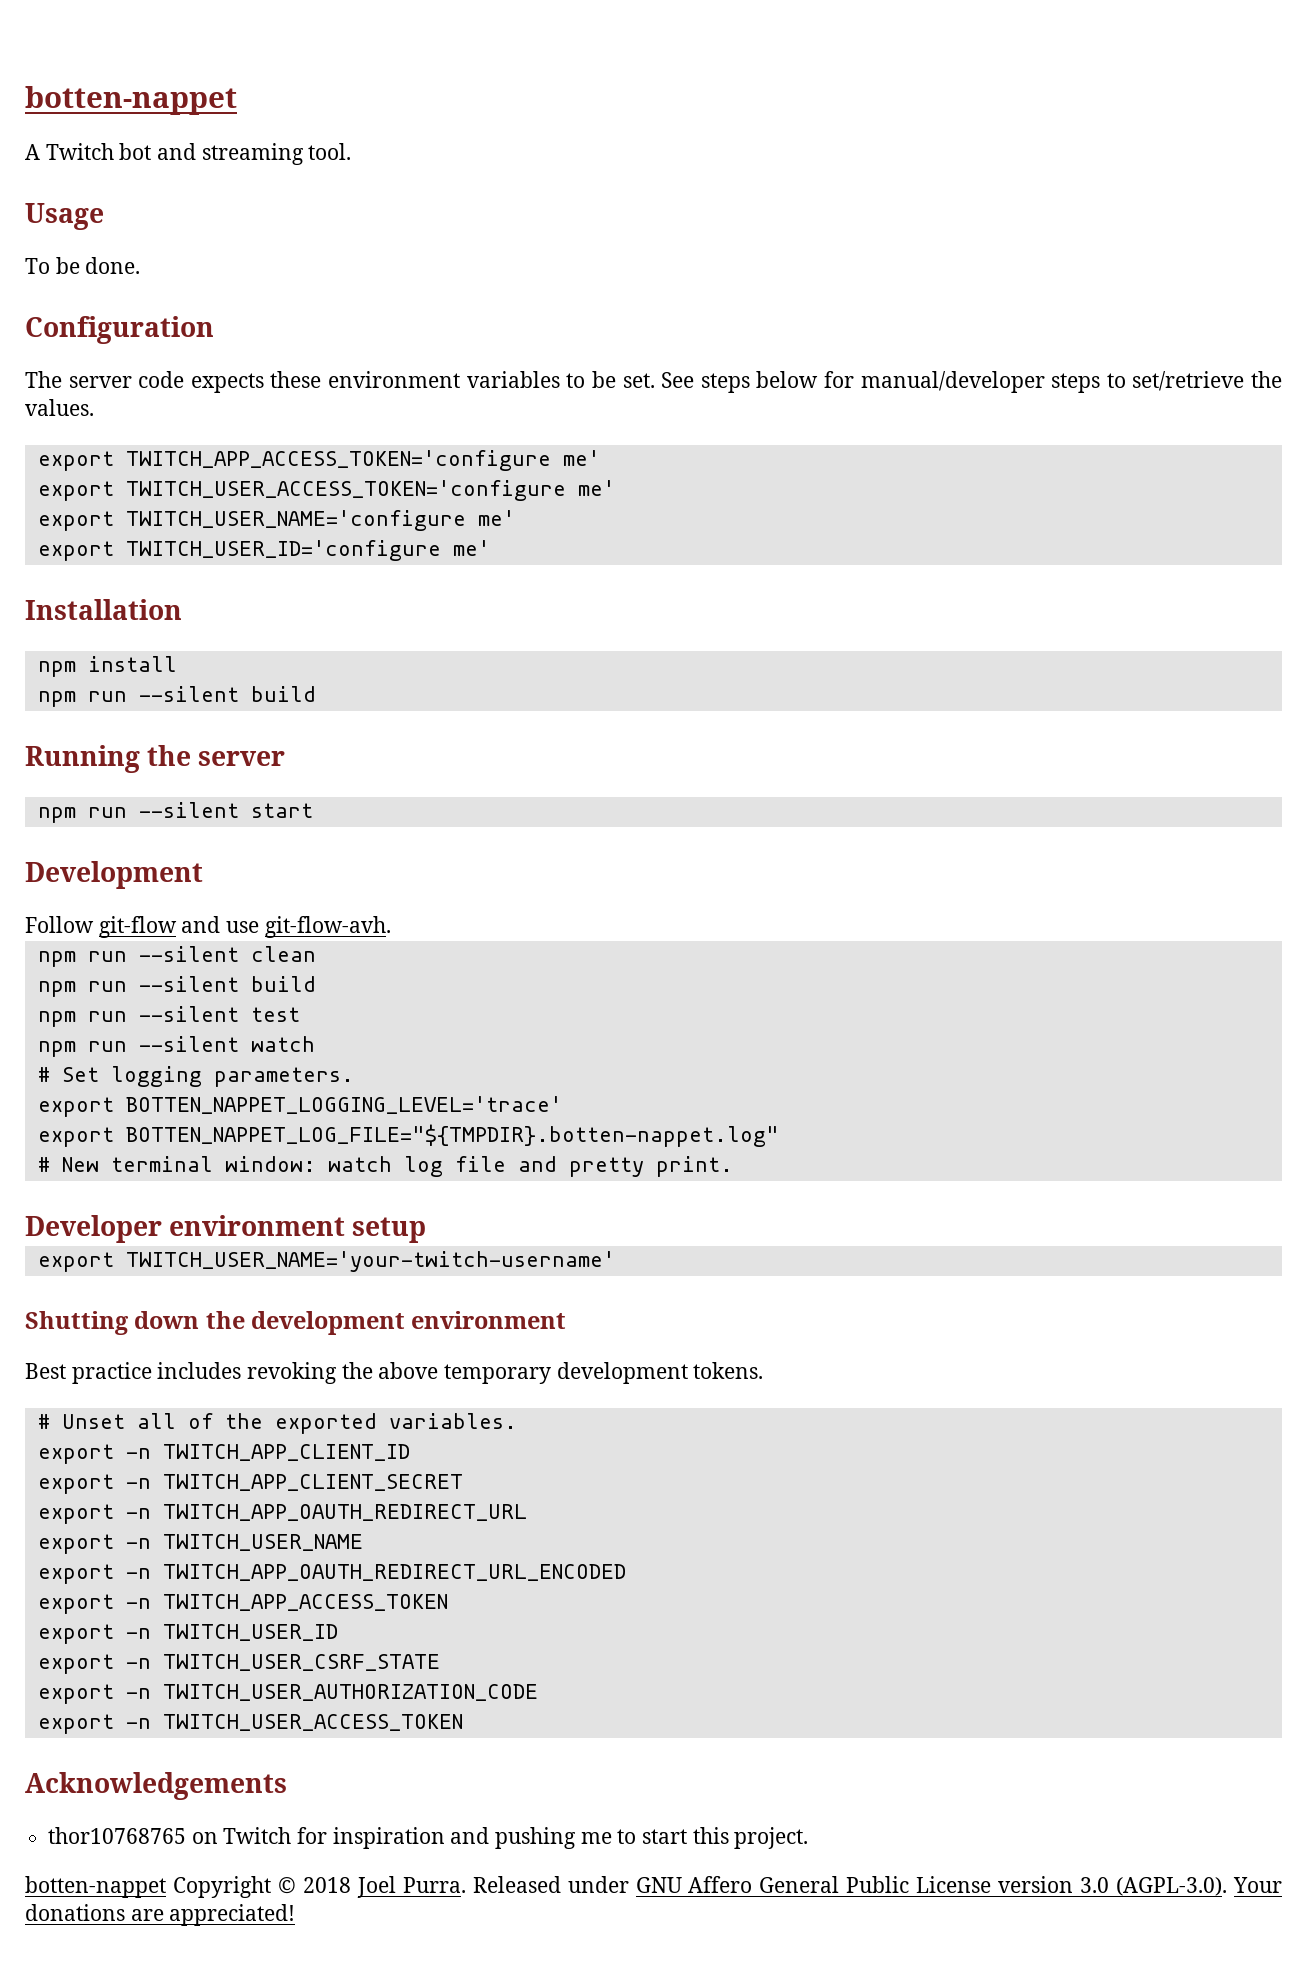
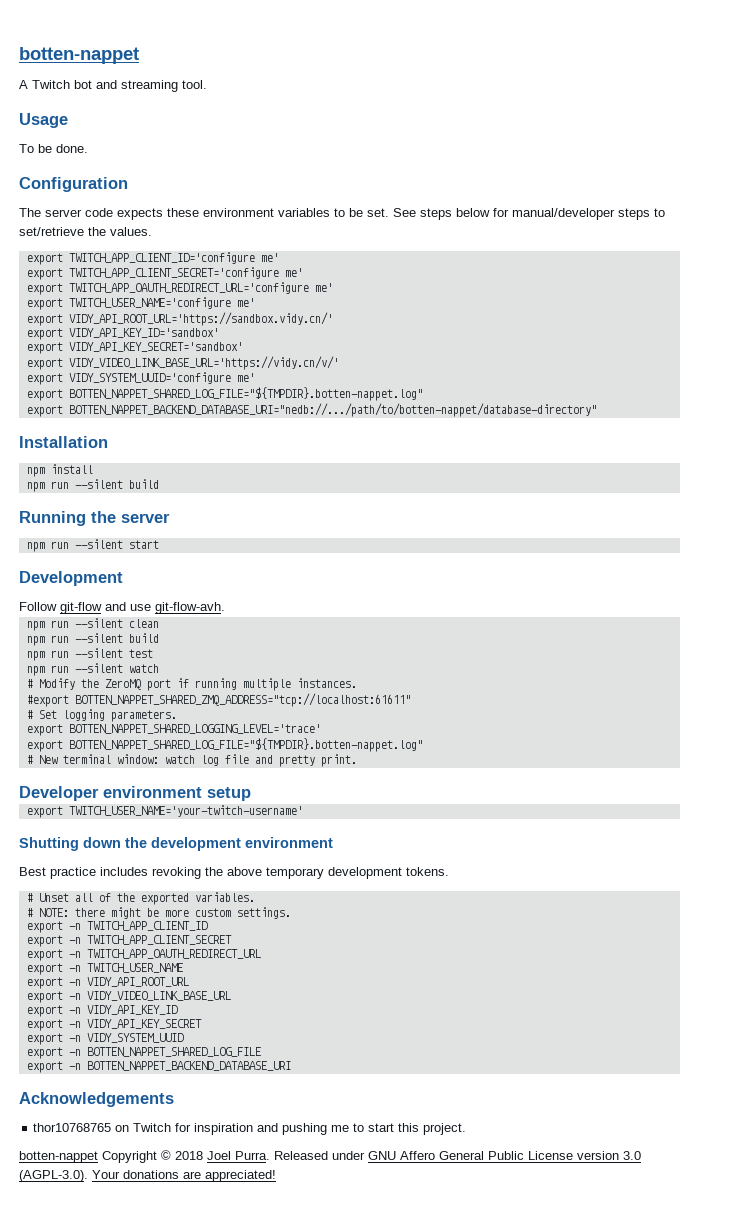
[125,450,600,471] [37,480,566,501] TWITCH_APP_ACCESS_TOKEN='configure me' // export TWITCH_USER_ACCESS_TOKEN='configure -> [68,252,279,264] [26,267,303,280] [26,282,309,295] TWITCH_APP_CLIENT_ID='configure me' // export TWITCH_APP_CLIENT_SECRET='configure me' // export TWITCH_APP_OAUTH_REDIRECT_URL='configure
[125,540,490,561] TWITCH_USER_ID='configure me' -> [68,312,333,326] [26,328,219,340] [26,342,243,354] [26,356,339,370] [26,372,255,385] [26,387,423,401] [26,403,597,417] VIDY_API_ROOT_URL='https://sandbox.vidy.cn/' // export VIDY_API_KEY_ID='sandbox' // export VIDY_API_KEY_SECRET='sandbox' // export VIDY_VIDEO_LINK_BASE_URL='https://vidy.cn/v/' // export VIDY_SYSTEM_UUID='configure me' // export BOTTEN_NAPPET_SHARED_LOG_FILE="${TMPDIR}.botten-nappet.log" // export BOTTEN_NAPPET_BACKEND_DATABASE_URI="nedb://.../path/to/botten-nappet/database-directory"
(315, 1044) none -> [26,678,357,691] [26,693,411,707] // # Modify the ZeroMQ port if running multiple instances. // #export BOTTEN_NAPPET_SHARED_ZMQ_ADDRESS="tcp://localhost:61611"
[125,1096,562,1114] [37,1124,779,1147] BOTTEN_NAPPET_LOGGING_LEVEL='trace' // export BOTTEN_NAPPET_LOG_FILE="${TMPDIR}.botten-nappet.log" -> [68,724,321,734] [26,738,423,752] BOTTEN_NAPPET_SHARED_LOGGING_LEVEL='trace' // export BOTTEN_NAPPET_SHARED_LOG_FILE="${TMPDIR}.botten-nappet.log"
(517, 1421) none -> [26,907,291,919] // # NOTE: there might be more custom settings.
[162,1564,626,1581] [37,1594,448,1614] [37,1624,338,1644] [37,1654,440,1674] [37,1684,538,1704] [37,1714,463,1734] TWITCH_APP_OAUTH_REDIRECT_URL_ENCODED // export -n TWITCH_APP_ACCESS_TOKEN // export -n TWITCH_USER_ID // export -n TWITCH_USER_CSRF_STATE // export -n TWITCH_USER_AUTHORIZATION_CODE // export -n TWITCH_USER_ACCESS_TOKEN -> [86,977,189,987] [26,991,231,1003] [26,1005,178,1017] [26,1019,202,1031] [26,1033,184,1045] [26,1047,261,1059] [26,1061,291,1073] VIDY_API_ROOT_URL // export -n VIDY_VIDEO_LINK_BASE_URL // export -n VIDY_API_KEY_ID // export -n VIDY_API_KEY_SECRET // export -n VIDY_SYSTEM_UUID // export -n BOTTEN_NAPPET_SHARED_LOG_FILE // export -n BOTTEN_NAPPET_BACKEND_DATABASE_URI

